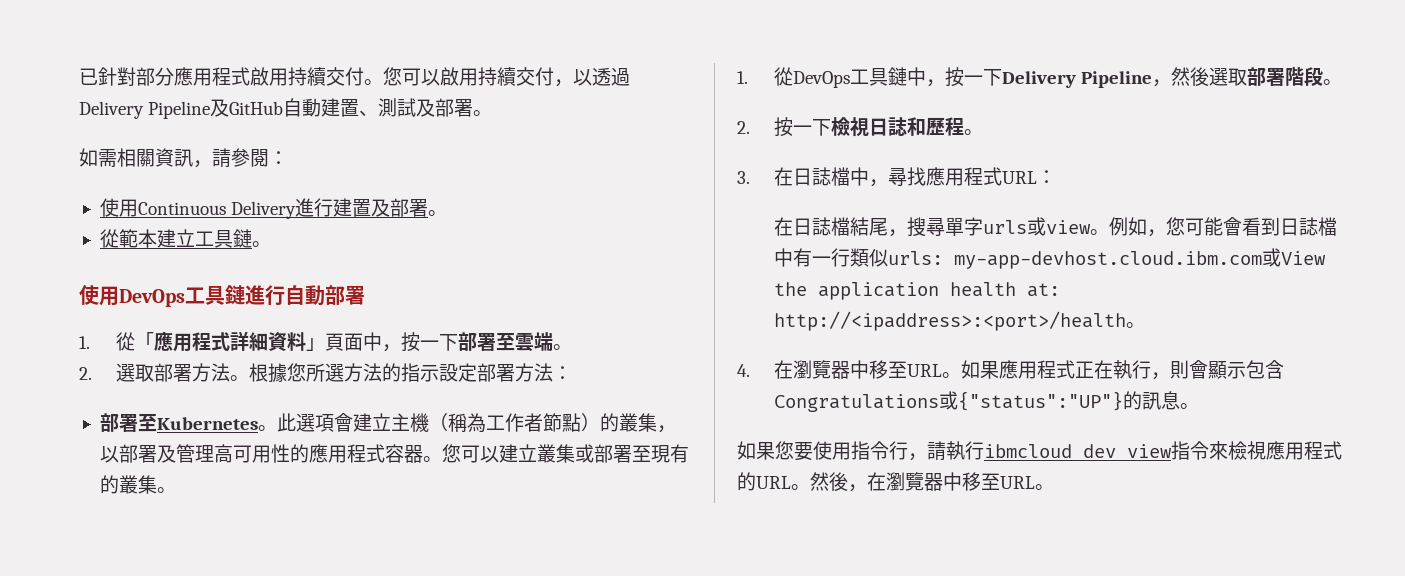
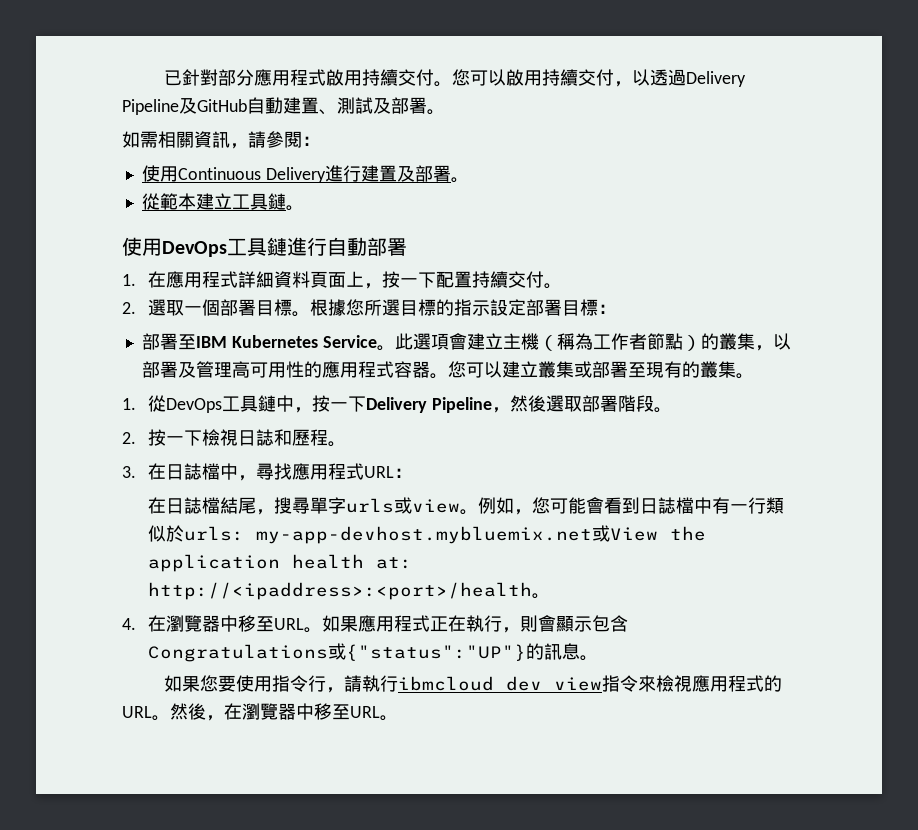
[115,332,154,351] 從「 -> [148,271,167,288] 在
[305,332,553,352] 」頁面中，按一下部署至雲端 -> [310,271,545,289] 頁面上，按一下配置持續交付
[153,363,230,382] 部署方法 -> [184,299,293,316] 一個部署目標
[343,363,382,382] 方法 -> [400,299,437,316] 目標
[514,363,553,382] 方法 -> [562,299,599,316] 目標
[156,417,258,430] Kubernetes -> [195,335,377,348] IBM Kubernetes Service
[887,251,1262,269] urls: my-app-devhost.cloud.ibm.com -> [166,525,593,544] 於urls: my-app-devhost.mybluemix.net

